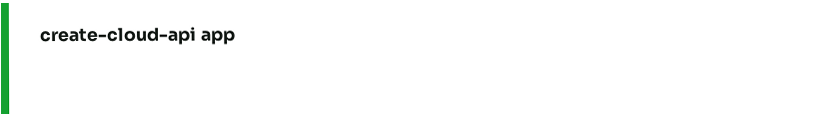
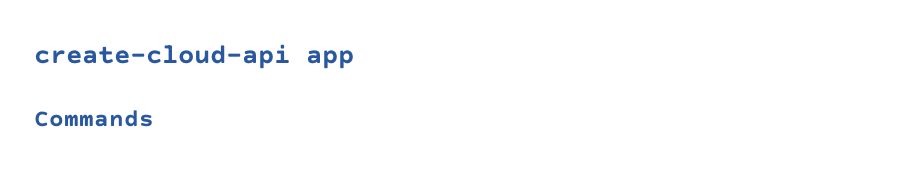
(235, 37) none -> [34,110,154,127] // Commands

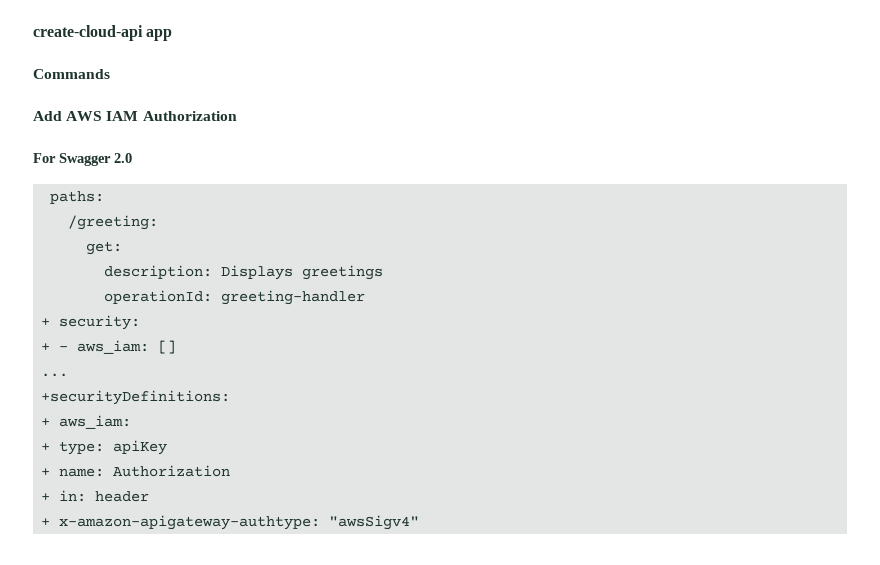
(154, 118) none -> [33,111,237,121] [33,153,132,166] [50,191,105,204] [68,215,159,230] [86,241,123,255] [104,265,384,280] [104,290,366,305] [41,315,141,330] [41,340,177,354] [41,373,69,377] [41,390,231,405] [41,415,132,429] [41,440,168,455] [41,465,231,477] [41,490,150,502] [41,515,420,530] // Add AWS IAM Authorization // For Swagger 2.0 // paths: // /greeting: // get: // description: Displays greetings // operationId: greeting-handler // + security: // + - aws_iam: [] // ... // +securityDefinitions: // + aws_iam: // + type: apiKey // + name: Authorization // + in: header // + x-amazon-apigateway-authtype: "awsSigv4"

